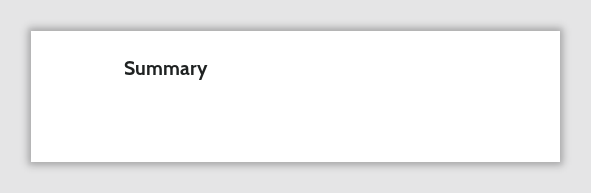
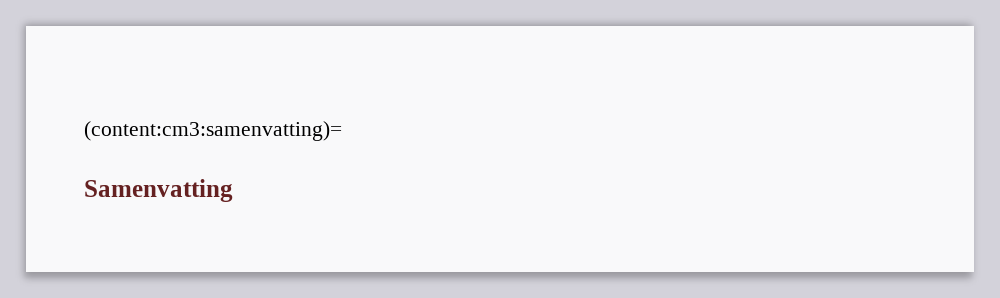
[124,61,208,80] Summary -> [84,121,342,141] [84,179,233,202] (content:cm3:samenvatting)= // Samenvatting

